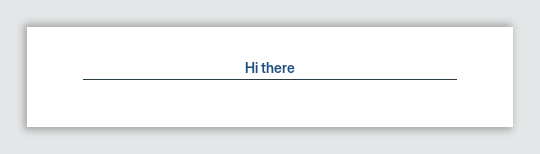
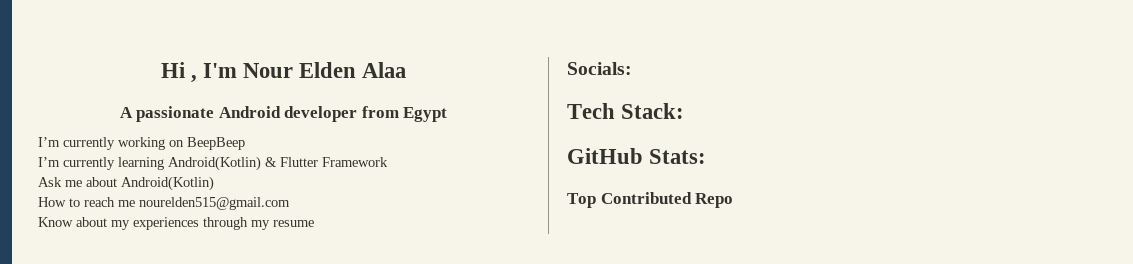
[261,62,296,73] there -> [190,62,407,83] [119,106,448,122] [38,137,245,150] [38,156,388,171] [38,176,214,191] [38,197,290,210] [38,217,314,230] [567,62,632,75] [567,103,685,119] [567,148,707,164] [567,192,734,208] , I'm Nour Elden Alaa // A passionate Android developer from Egypt // I’m currently working on BeepBeep // I’m currently learning Android(Kotlin) & Flutter Framework // Ask me about Android(Kotlin) // How to reach me nourelden515@gmail.com // Know about my experiences through my resume // Socials: // Tech Stack: // GitHub Stats: // Top Contributed Repo

